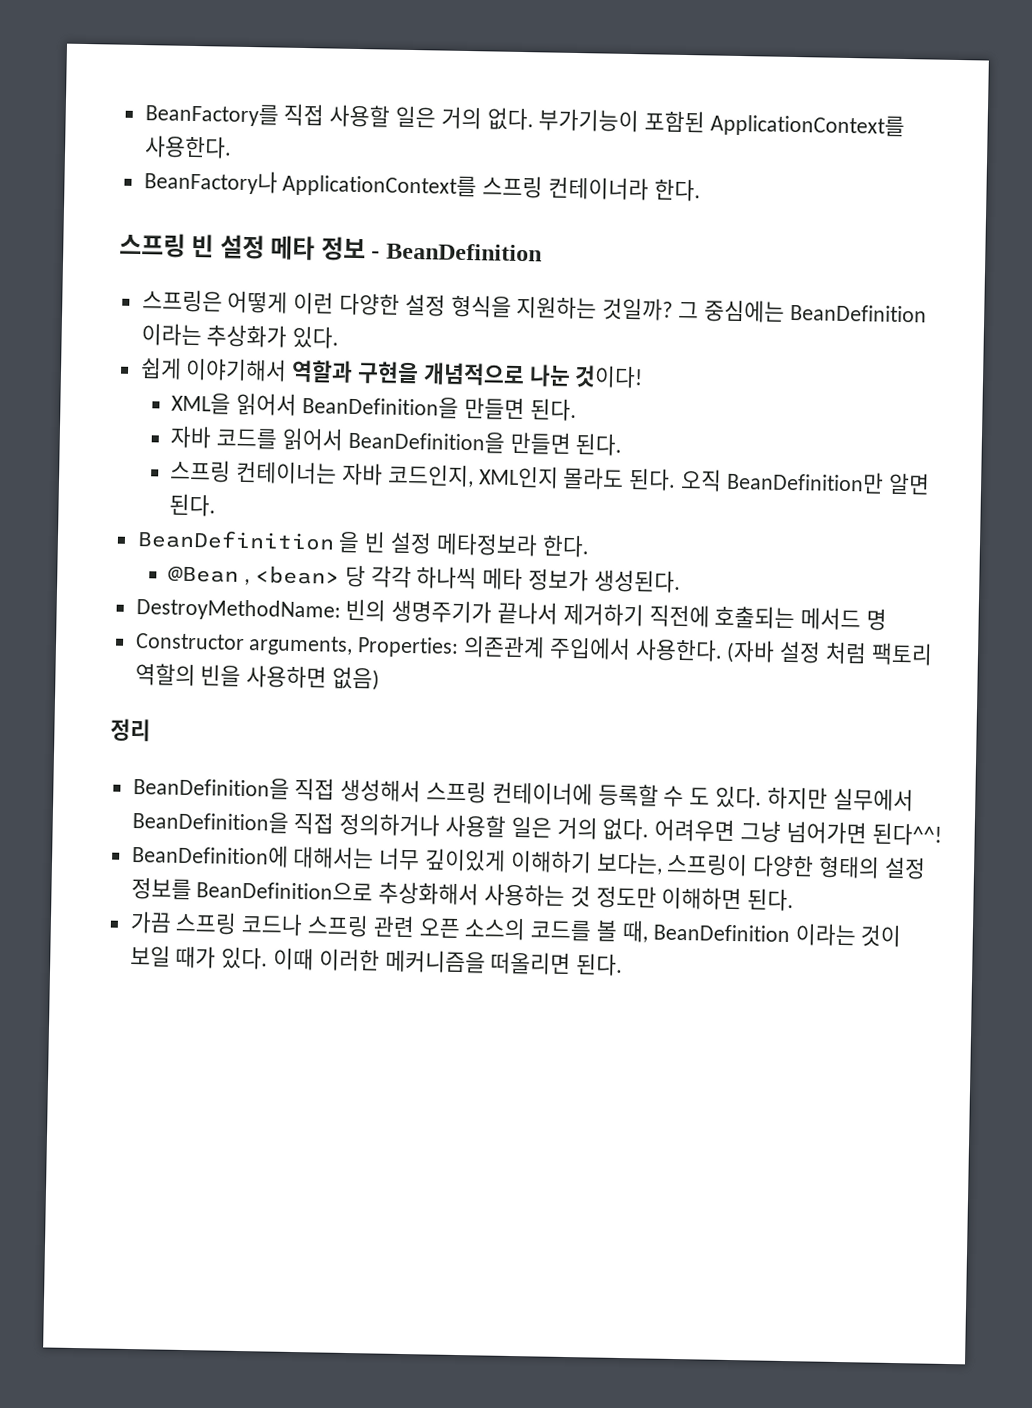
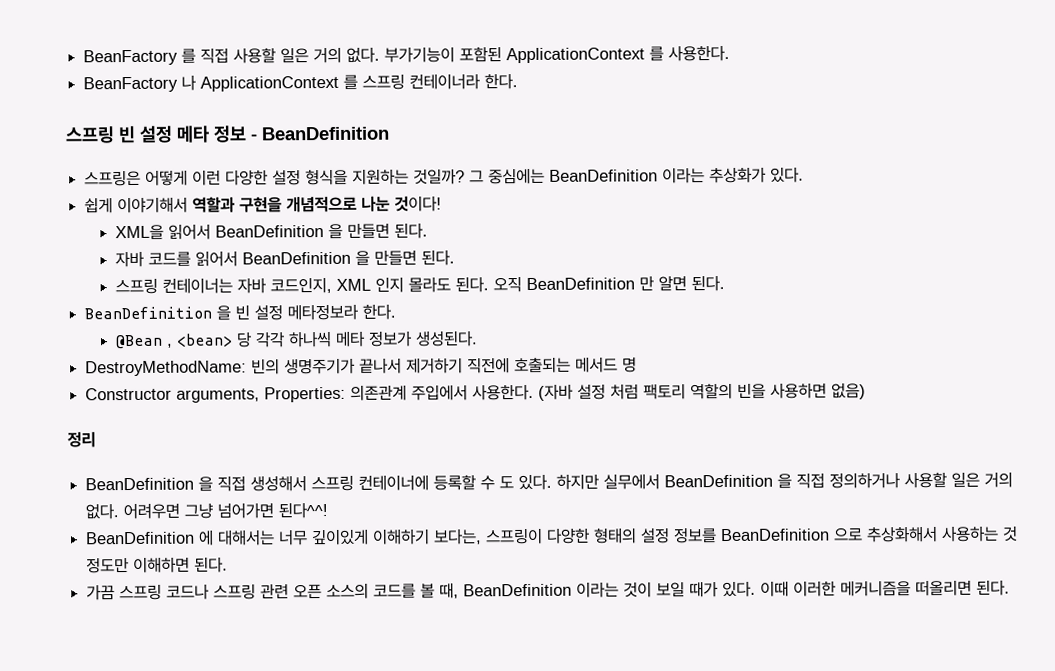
[144,102,279,127] BeanFactory를 -> [83,48,197,66] BeanFactory 를
[710,112,906,139] ApplicationContext를 -> [506,46,665,64] ApplicationContext 를
[143,169,478,199] BeanFactory나 ApplicationContext를 -> [83,74,359,93] BeanFactory 나 ApplicationContext 를
[301,395,459,419] BeanDefinition을 -> [215,223,344,240] BeanDefinition 을
[347,429,505,454] BeanDefinition을 -> [242,250,371,266] BeanDefinition 을
[477,465,559,489] XML인지 -> [336,276,405,293] XML 인지
[725,469,884,494] BeanDefinition만 -> [526,275,655,291] BeanDefinition 만
[132,775,290,800] BeanDefinition을 -> [85,476,214,492] BeanDefinition 을
[131,809,289,834] BeanDefinition을 -> [664,473,793,489] BeanDefinition 을
[130,842,289,868] BeanDefinition에 -> [85,529,215,546] BeanDefinition 에
[196,880,374,901] BeanDefinition으로 -> [720,527,864,542] BeanDefinition 으로

